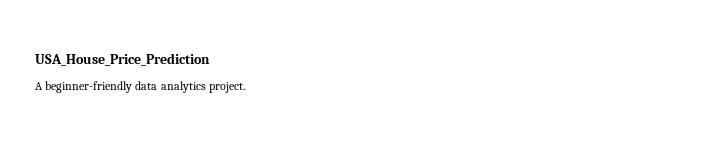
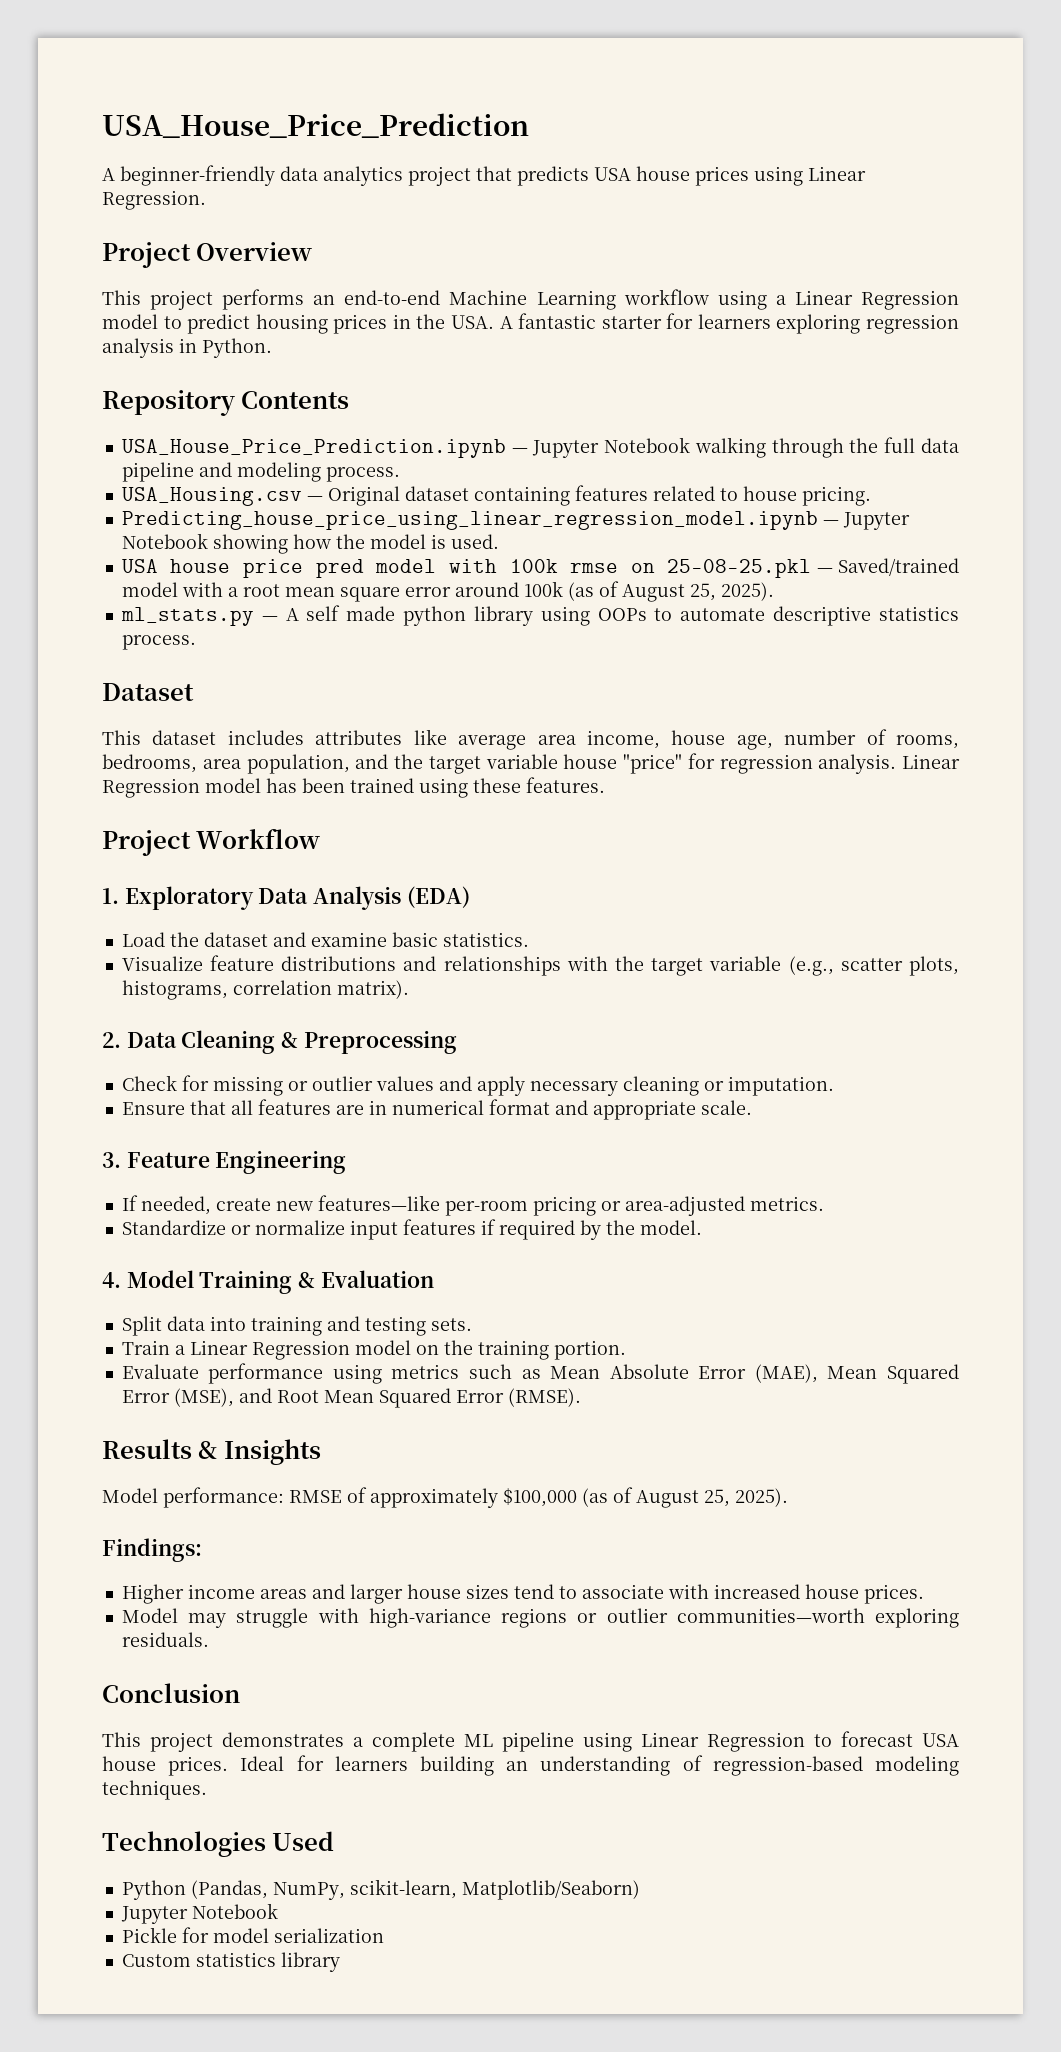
[208,82,245,93] project. -> [408,166,866,186] [102,190,206,210] [102,242,313,268] [102,289,960,310] [102,313,959,334] [102,338,272,358] [102,390,350,416] [121,437,959,458] [121,462,400,482] [121,485,871,506] [121,511,910,530] [121,533,499,554] [121,558,960,578] [121,581,774,602] [120,605,960,626] [121,635,196,650] [102,683,194,701] [102,729,959,750] [102,753,960,774] [102,777,605,798] [102,828,321,856] [102,886,470,910] [121,932,529,947] [121,955,960,976] [121,980,409,1000] [102,1030,457,1054] [121,1075,834,1096] [121,1099,752,1120] [102,1150,347,1174] [121,1195,824,1216] [121,1219,702,1240] [102,1270,434,1294] [121,1316,472,1336] [121,1340,626,1360] [121,1363,960,1384] [121,1388,581,1408] [102,1439,321,1465] [102,1487,788,1508] [102,1538,202,1562] [121,1584,924,1604] [121,1608,959,1628] [121,1632,209,1647] [102,1683,240,1703] [102,1731,959,1752] [102,1755,959,1776] [102,1780,207,1800] [102,1831,335,1857] [121,1879,640,1900] [120,1903,278,1924] [121,1927,384,1943] [121,1952,340,1972] project that predicts USA house prices using Linear Regression. // Project Overview // This project performs an end-to-end Machine Learning workflow using a Linear Regression model to predict housing prices in the USA. A fantastic starter for learners exploring regression analysis in Python. // Repository Contents // USA_House_Price_Prediction.ipynb — Jupyter Notebook walking through the full data pipeline and modeling process. // USA_Housing.csv — Original dataset containing features related to house pricing. // Predicting_house_price_using_linear_regression_model.ipynb — Jupyter Notebook showing how the model is used. // USA house price pred model with 100k rmse on 25-08-25.pkl — Saved/trained model with a root mean square error around 100k (as of August 25, 2025). // ml_stats.py — A self made python library using OOPs to automate descriptive statistics process. // Dataset // This dataset includes attributes like average area income, house age, number of rooms, bedrooms, area population, and the target variable house "price" for regression analysis. Linear Regression model has been trained using these features. // Project Workflow // 1. Exploratory Data Analysis (EDA) // Load the dataset and examine basic statistics. // Visualize feature distributions and relationships with the target variable (e.g., scatter plots, histograms, correlation matrix). // 2. Data Cleaning & Preprocessing // Check for missing or outlier values and apply necessary cleaning or imputation. // Ensure that all features are in numerical format and appropriate scale. // 3. Feature Engineering // If needed, create new features—like per-room pricing or area-adjusted metrics. // Standardize or normalize input features if required by the model. // 4. Model Training & Evaluation // Split data into training and testing sets. // Train a Linear Regression model on the training portion. // Evaluate performance using metrics such as Mean Absolute Error (MAE), Mean Squared Error (MSE), and Root Mean Squared Error (RMSE). // Results & Insights // Model performance: RMSE of approximately $100,000 (as of August 25, 2025). // Findings: // Higher income areas and larger house sizes tend to associate with increased house prices. // Model may struggle with high-variance regions or outlier communities—worth exploring residuals. // Conclusion // This project demonstrates a complete ML pipeline using Linear Regression to forecast USA house prices. Ideal for learners building an understanding of regression-based modeling techniques. // Technologies Used // Python (Pandas, NumPy, scikit-learn, Matplotlib/Seaborn) // Jupyter Notebook // Pickle for model serialization // Custom statistics library

